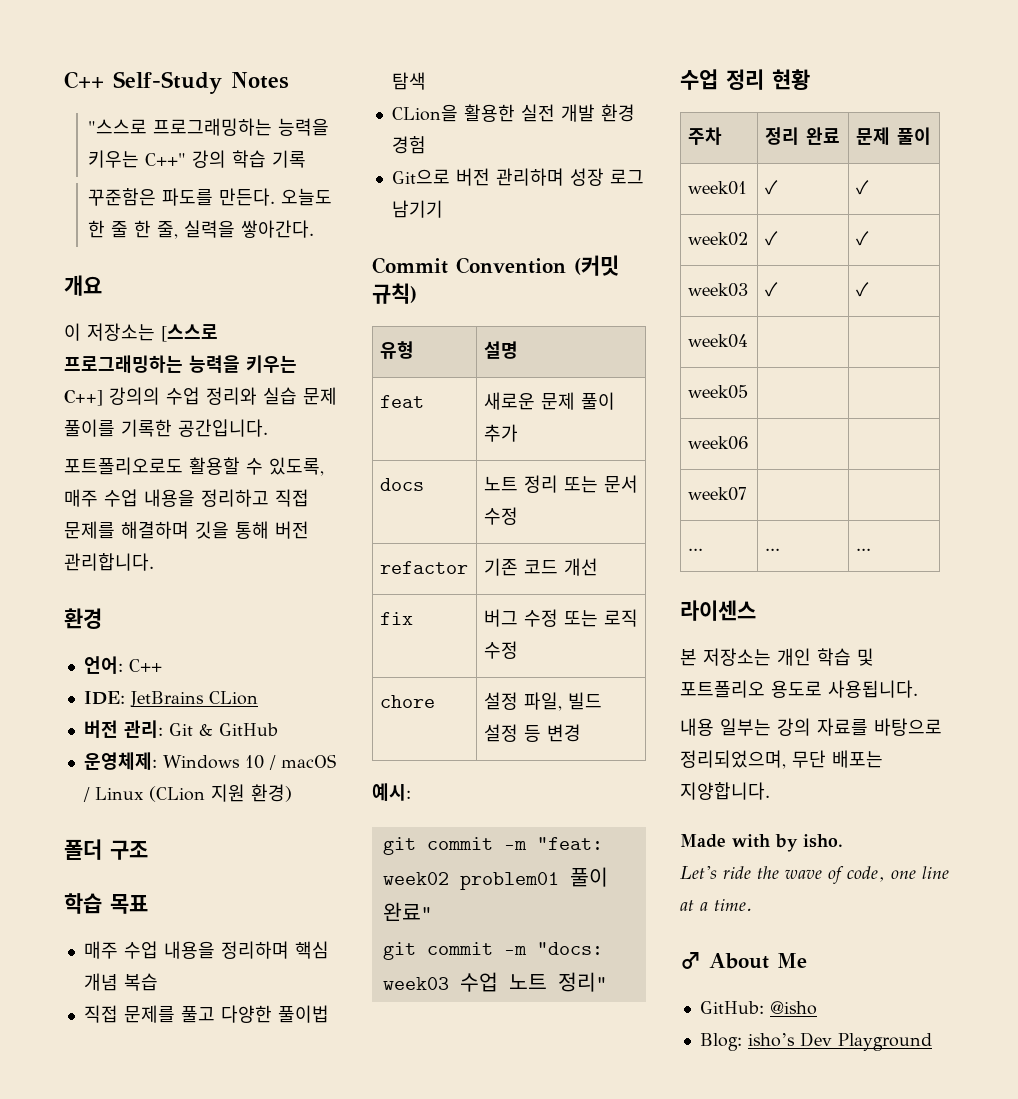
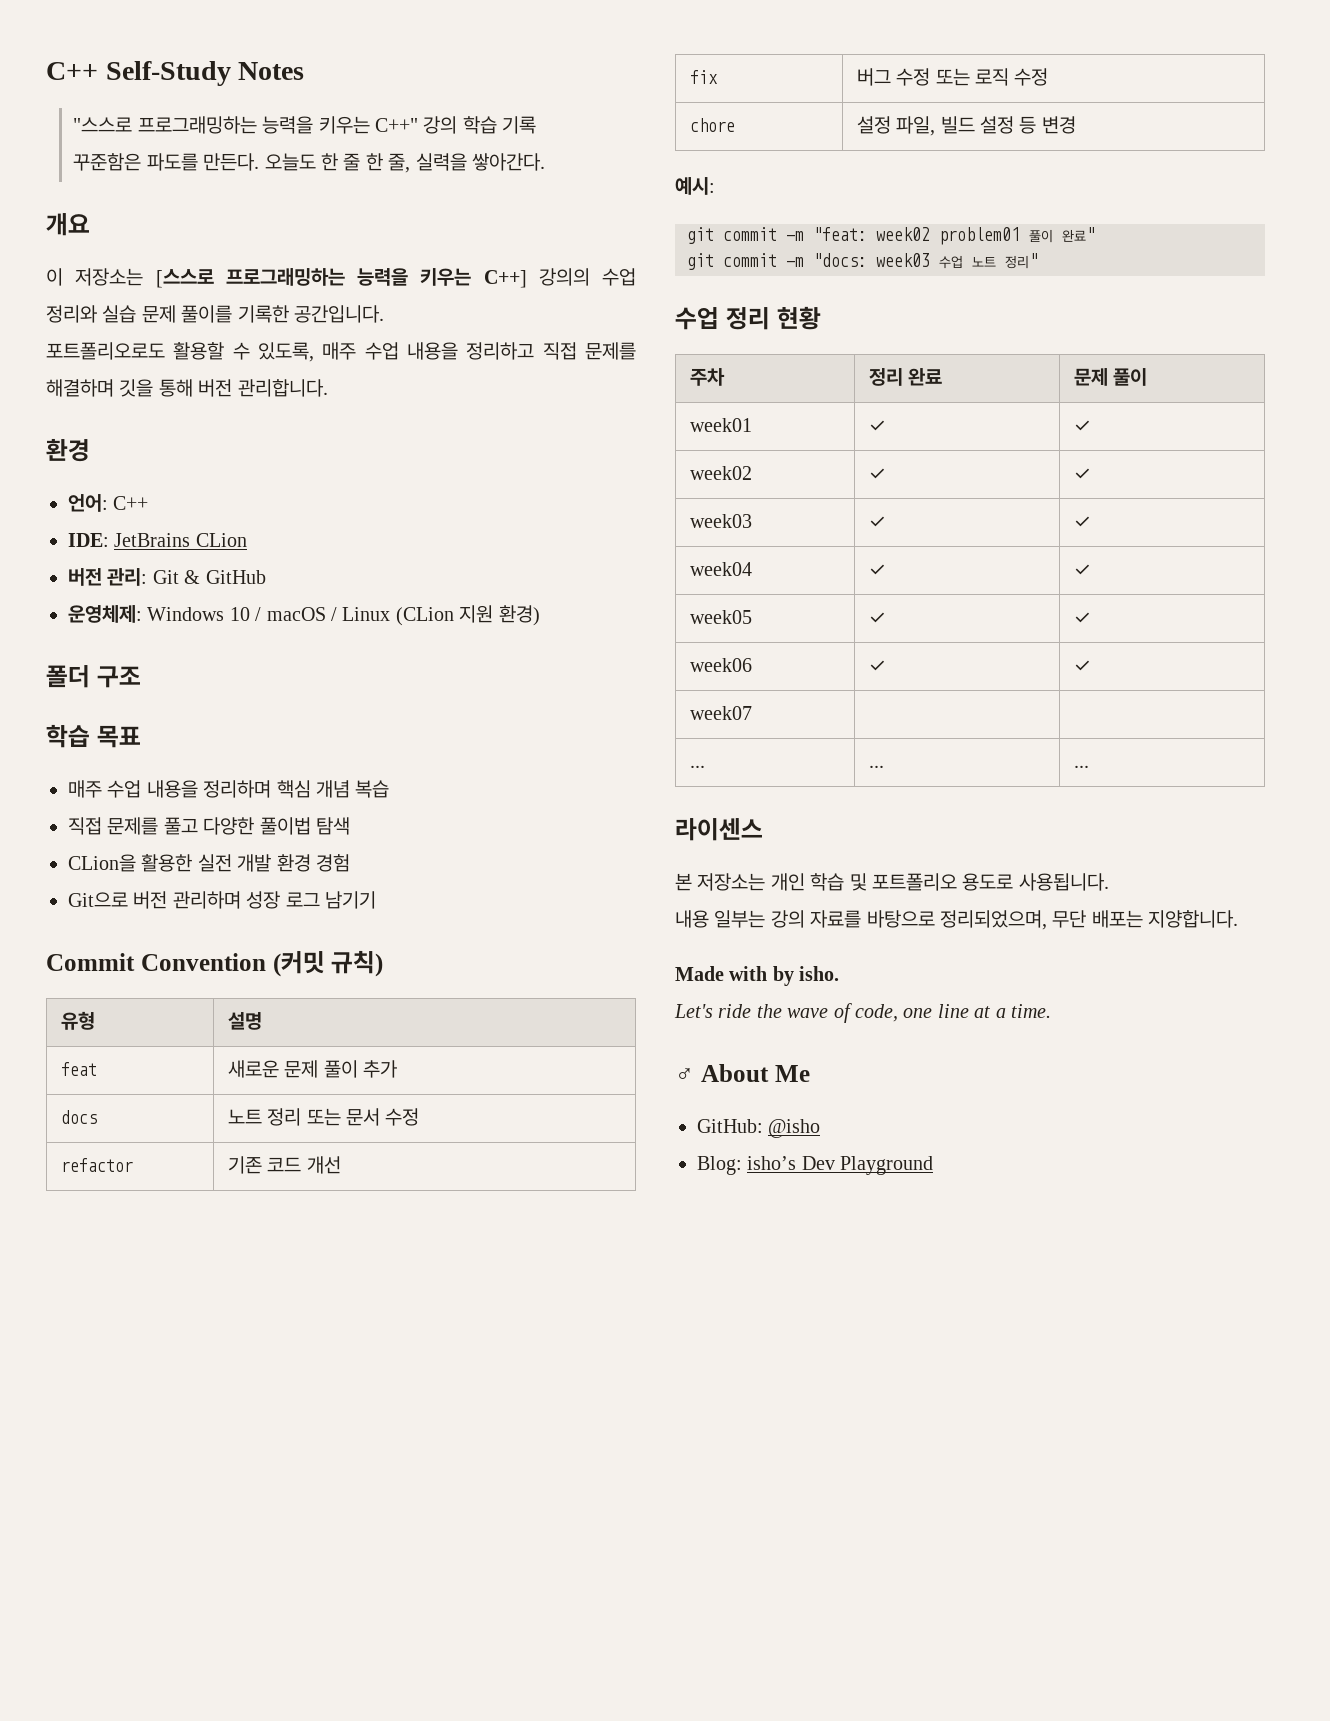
(748, 341) | -> [868,564,886,576] [1073,564,1091,576] ✓ | ✓
(748, 392) | -> [868,612,886,624] [1073,612,1091,624] ✓ | ✓
(749, 443) | -> [868,660,886,672] [1073,660,1091,672] ✓ | ✓

